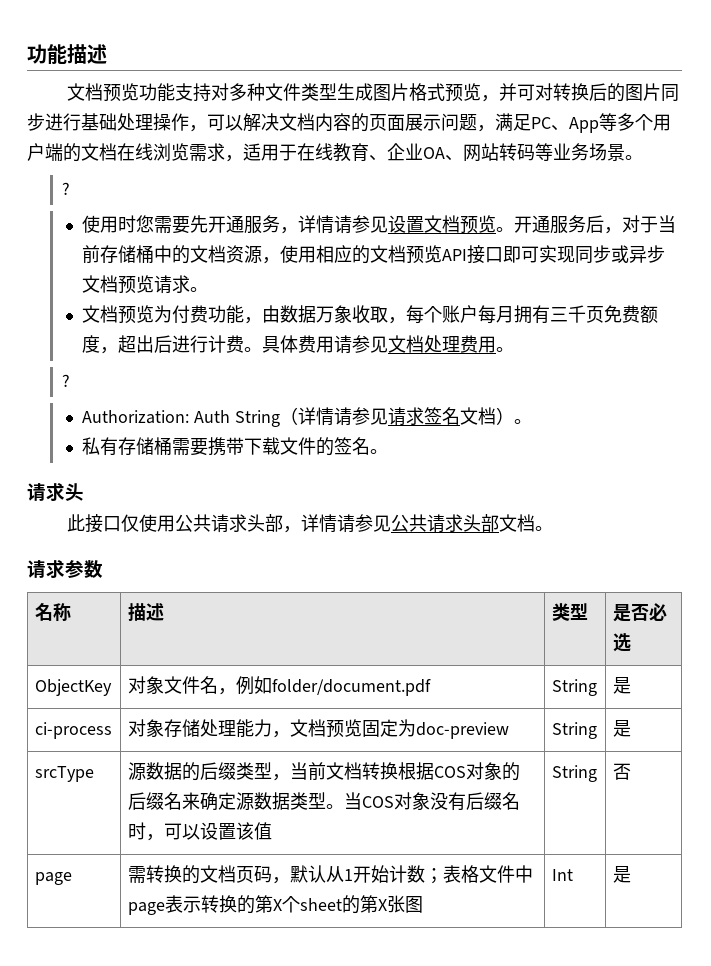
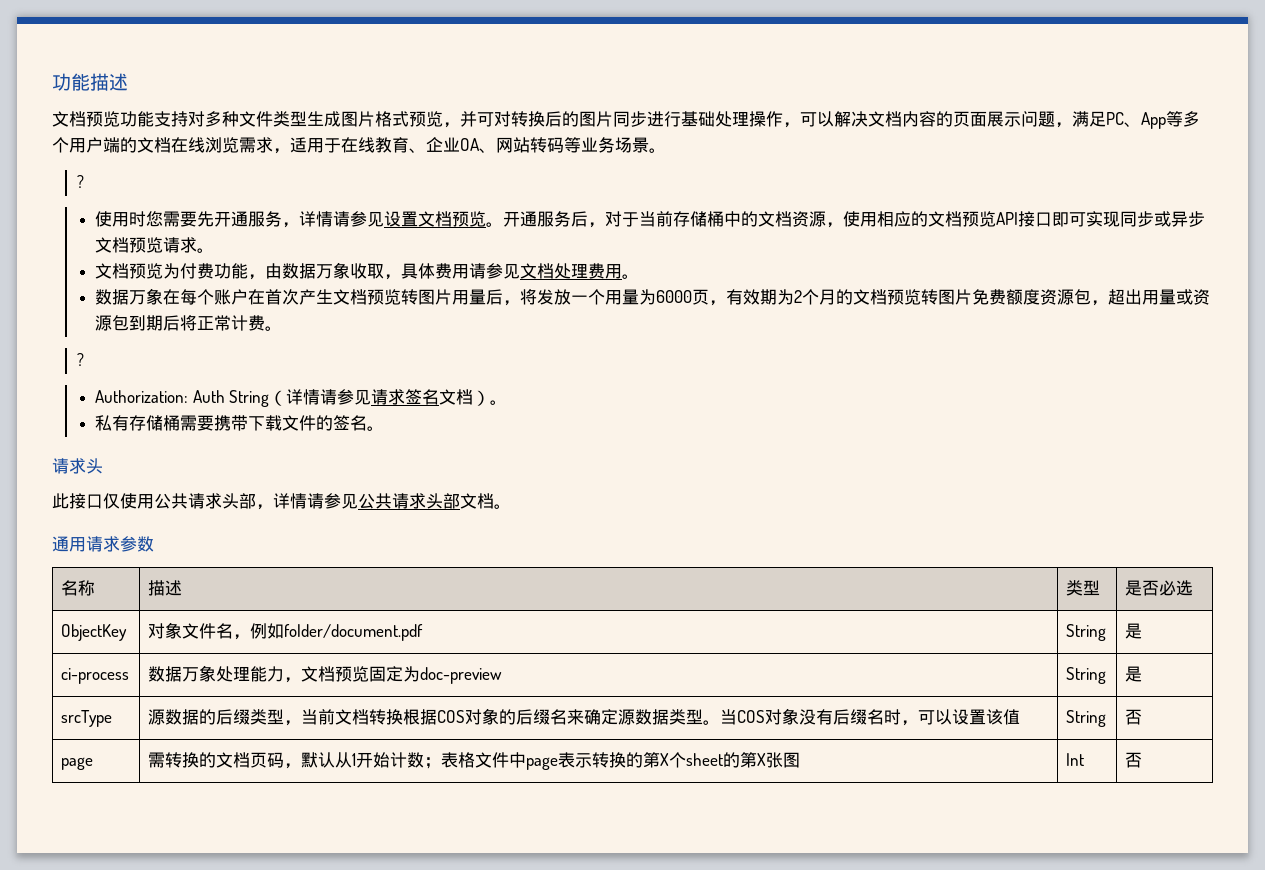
[406,305,659,324] [82,335,263,354] 每个账户每月拥有三千页免费额度，超出后进行计费。 -> (402, 277) none
(515, 349) none -> [95,288,1211,306] [95,315,283,331] // 数据万象在每个账户在首次产生文档预览转图片用量后，将发放一个用量为6000页，有效期为2个月的文档预览转图片免费额度资源包，超出用量或资源包到期后将正常计费。
(554, 528) none -> [52,536,86,552] 通用
[127,719,200,737] 对象存储 -> [148,665,217,682] 数据万象
[612,866,631,883] 是 -> [1125,752,1143,768] 否

